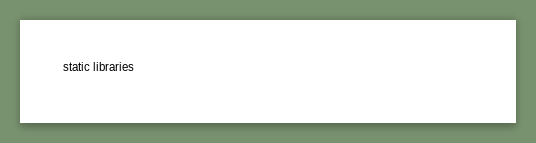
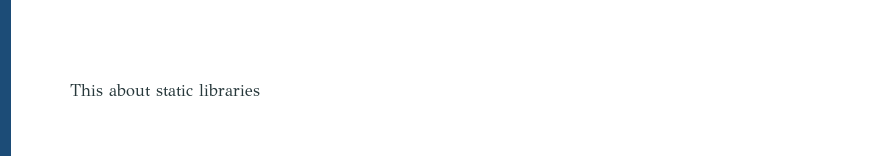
(63, 66) none -> [70,84,151,97] This about

